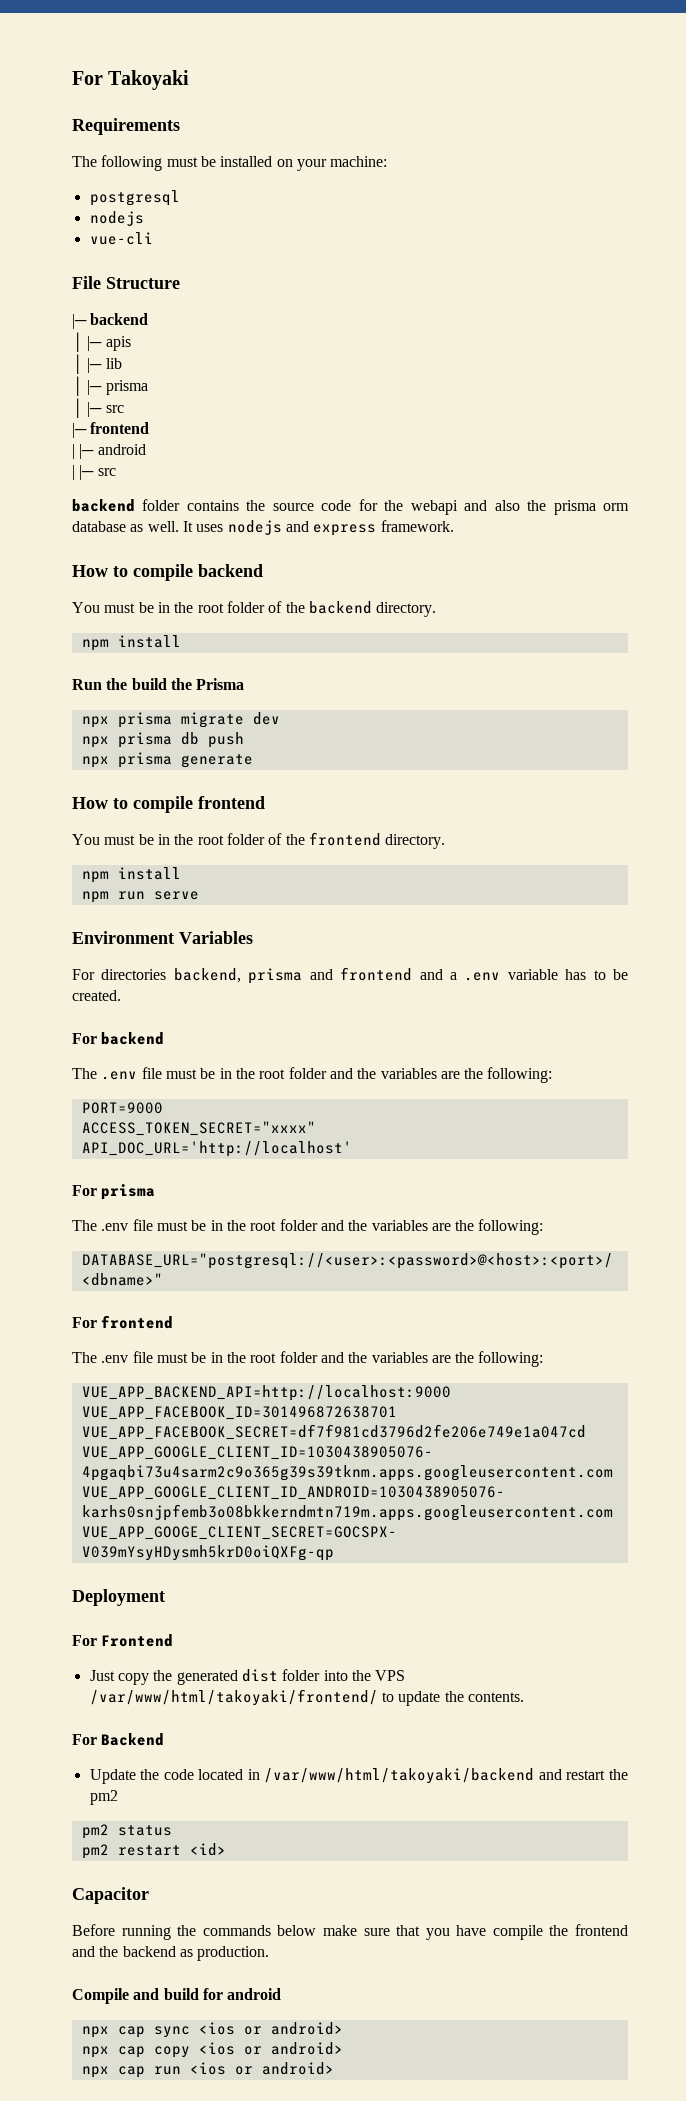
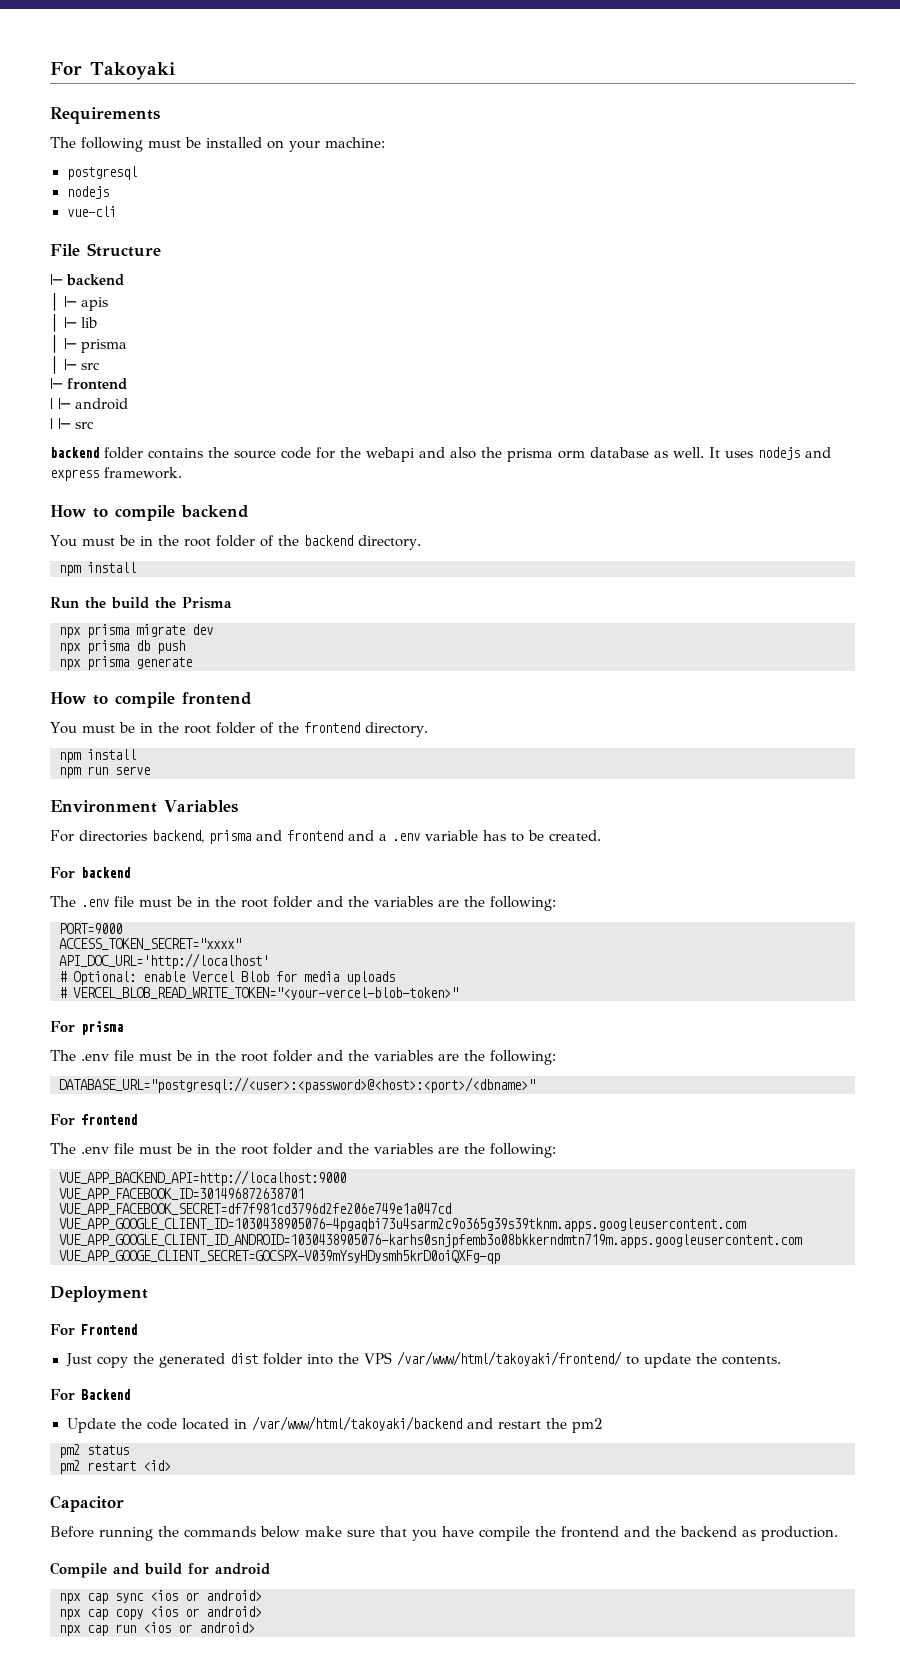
(352, 1149) none -> [59,971,395,985] [59,987,458,1000] // # Optional: enable Vercel Blob for media uploads // # VERCEL_BLOB_READ_WRITE_TOKEN="<your-vercel-blob-token>"

